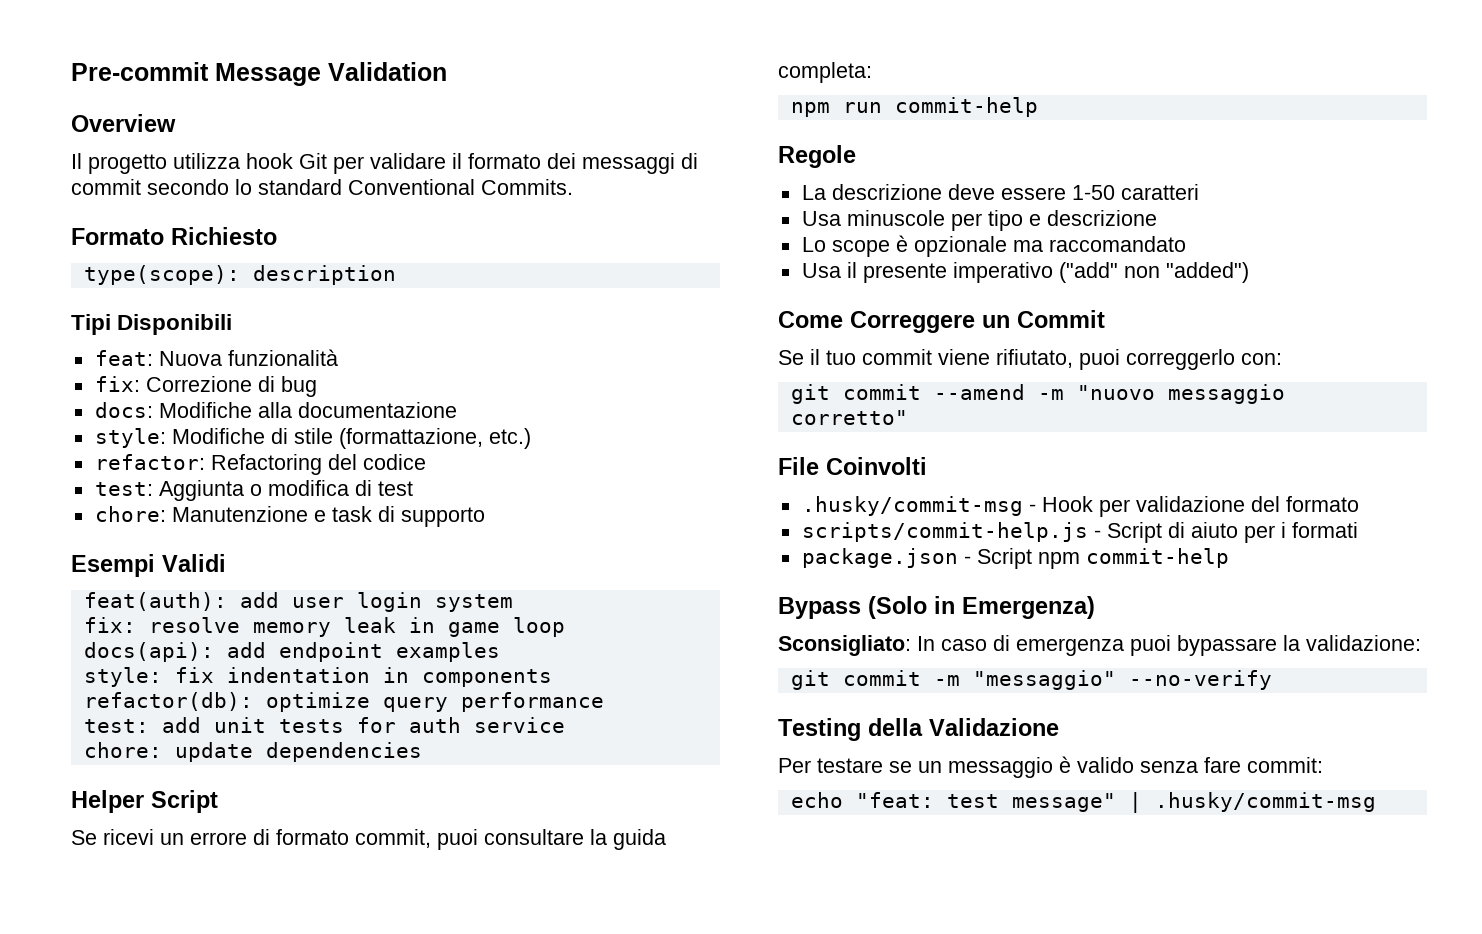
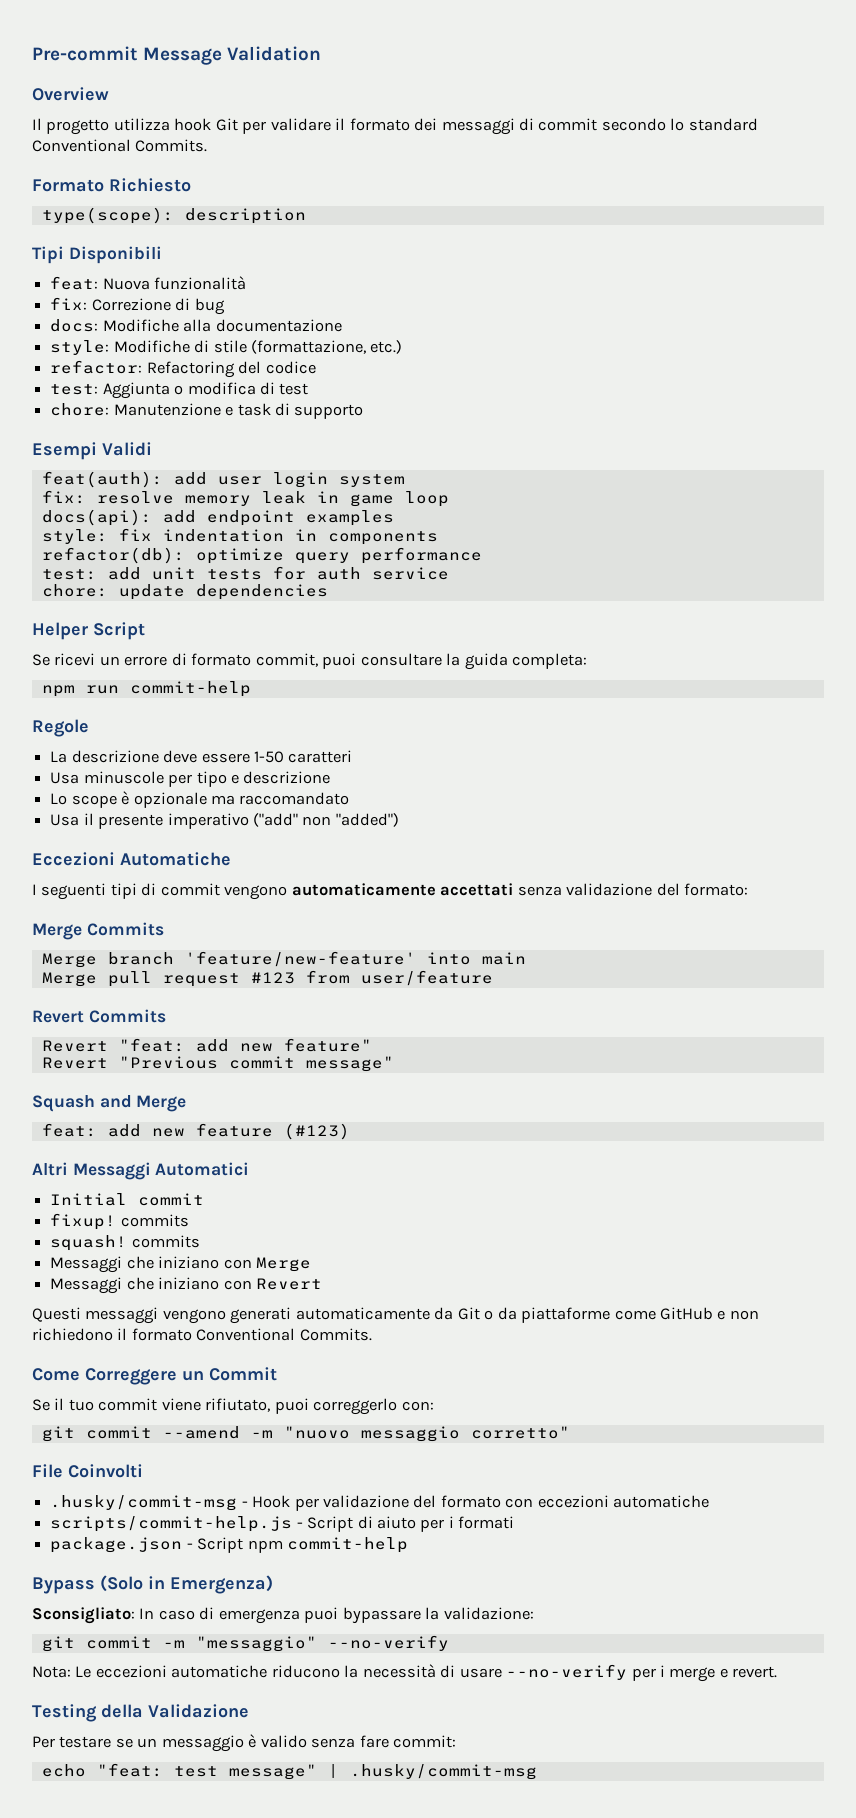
(1249, 272) none -> [32,852,231,866] [32,883,749,900] [32,922,164,940] [41,951,526,968] [41,970,493,987] [32,1009,166,1023] [41,1038,372,1052] [41,1056,394,1072] [32,1095,187,1112] [41,1123,350,1140] [32,1162,250,1180] [50,1193,205,1206] [50,1213,189,1230] [50,1235,200,1251] [50,1256,311,1273] [50,1277,322,1294] [32,1307,759,1324] [32,1328,372,1341] // Eccezioni Automatiche // I seguenti tipi di commit vengono automaticamente accettati senza validazione del formato: // Merge Commits // Merge branch 'feature/new-feature' into main // Merge pull request #123 from user/feature // Revert Commits // Revert "feat: add new feature" // Revert "Previous commit message" // Squash and Merge // feat: add new feature (#123) // Altri Messaggi Automatici // Initial commit // fixup! commits // squash! commits // Messaggi che iniziano con Merge // Messaggi che iniziano con Revert // Questi messaggi vengono generati automaticamente da Git o da piattaforme come GitHub e non richiedono il formato Conventional Commits.
(1359, 504) none -> [505,1495,710,1508] con eccezioni automatiche
(1272, 680) none -> [32,1664,778,1682] // Nota: Le eccezioni automatiche riducono la necessità di usare --no-verify per i merge e revert.

